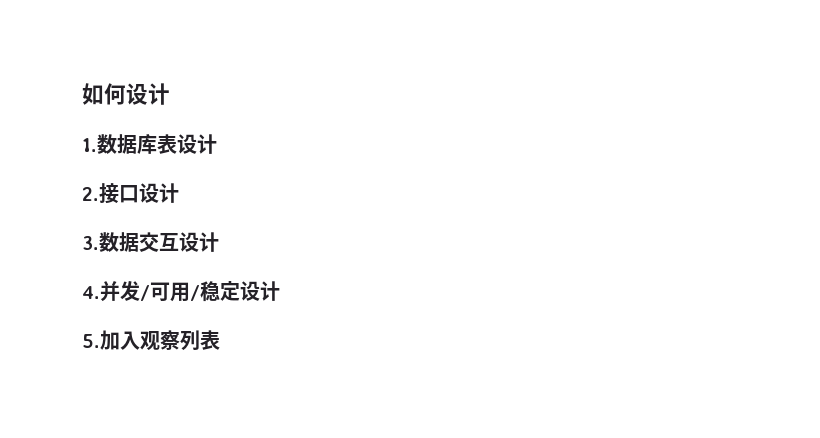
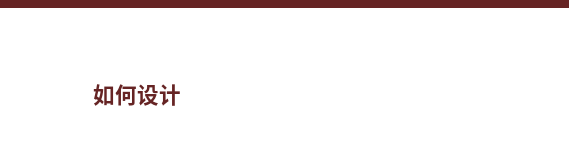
[82,134,217,154] [82,183,179,204] [82,232,219,252] [82,281,280,302] [82,330,220,351] // 1.数据库表设计 // 2.接口设计 // 3.数据交互设计 // 4.并发/可用/稳定设计 // 5.加入观察列表 -> (181, 95) none

